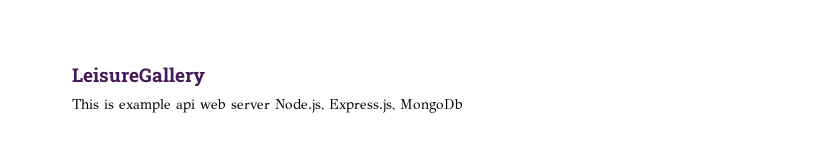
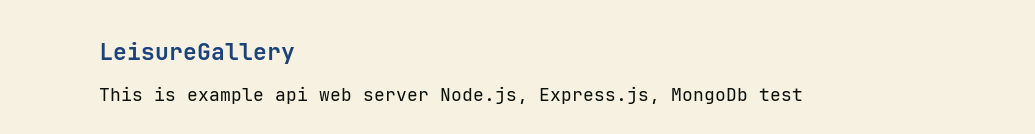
(463, 106) none -> [759,88,803,101] test

